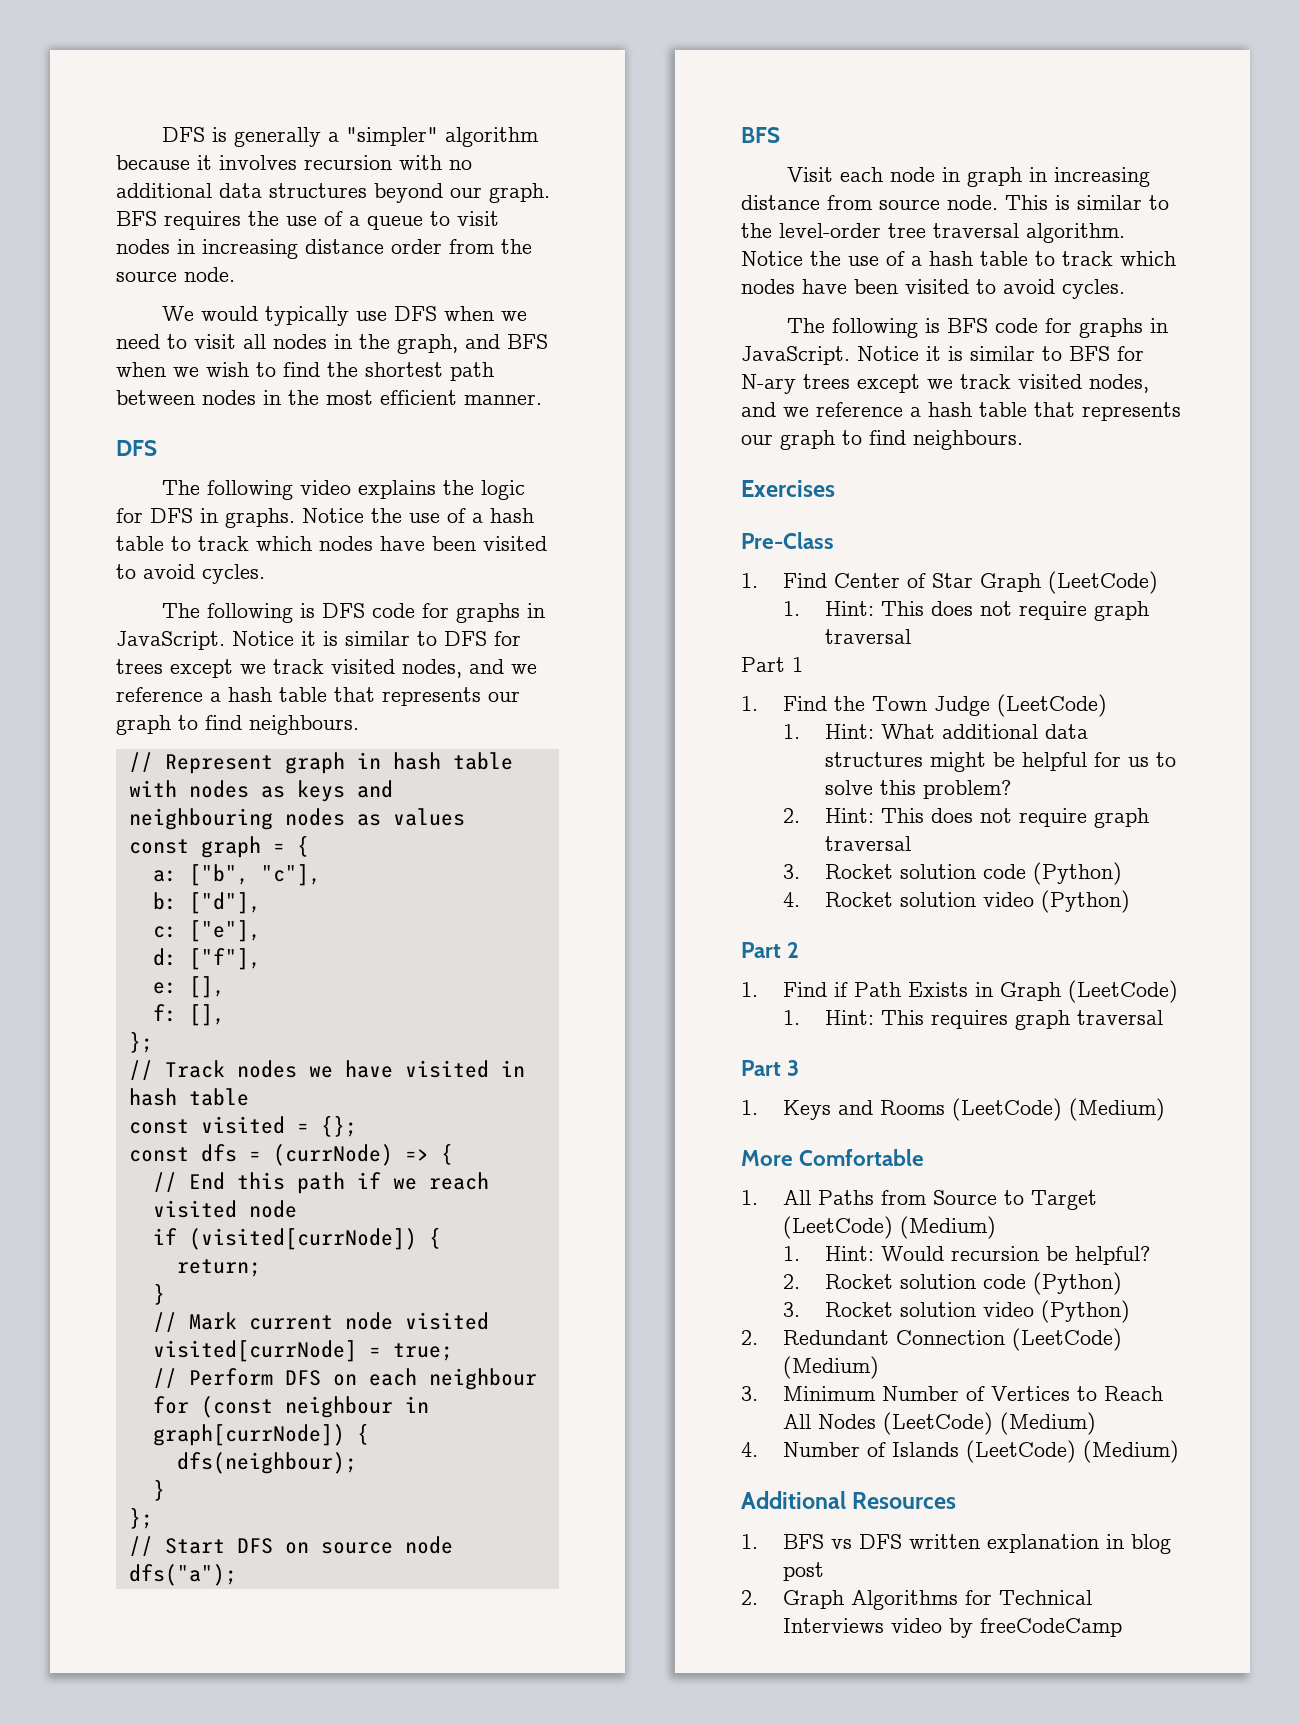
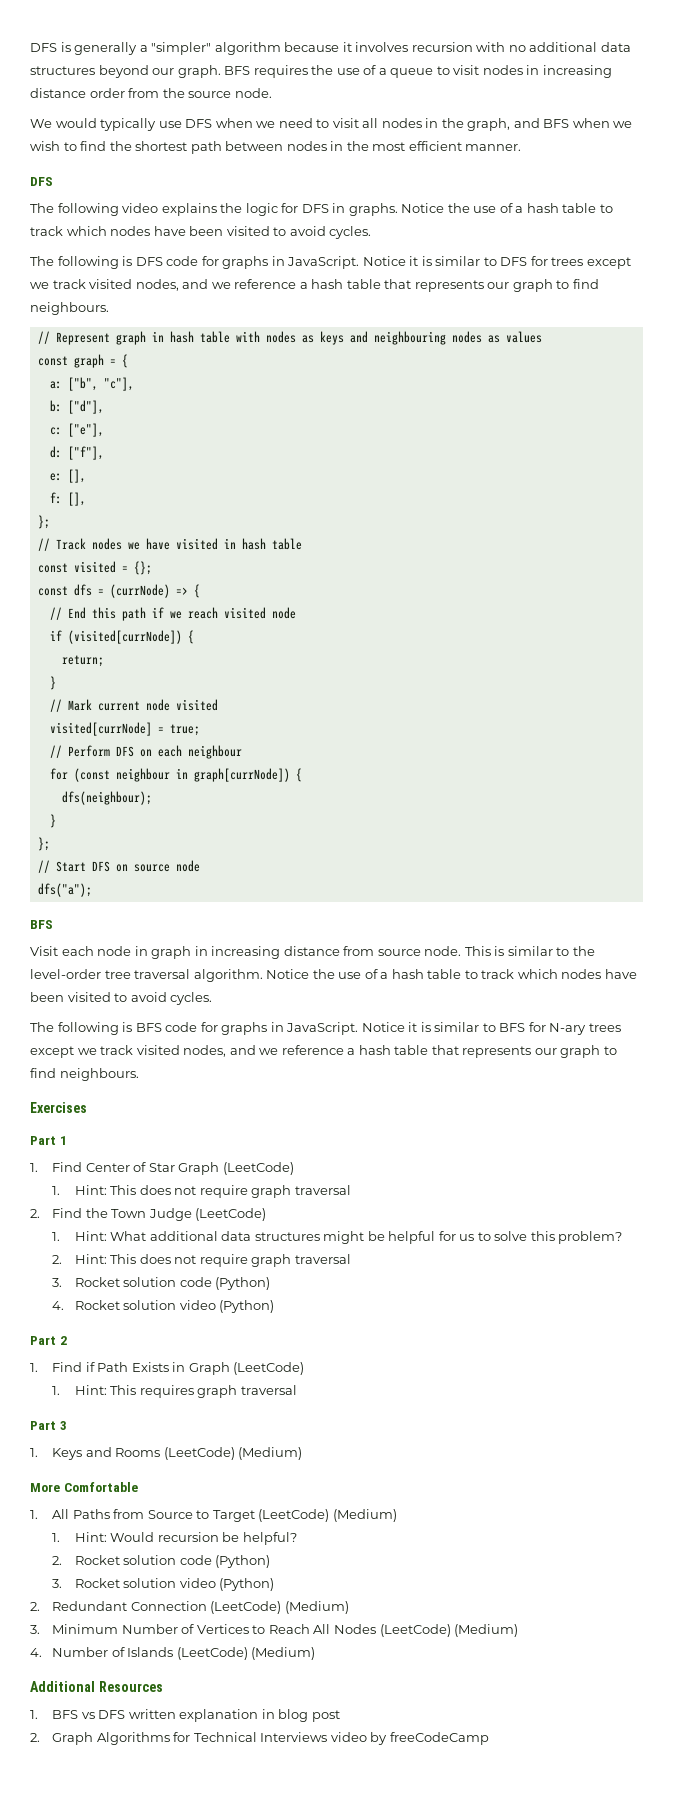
[741,532,834,549] Pre-Class -> [30,1136,67,1145] Part 1
[741,657,803,672] [741,696,758,711] Part 1 // 1. -> [30,1209,40,1218] 2.

